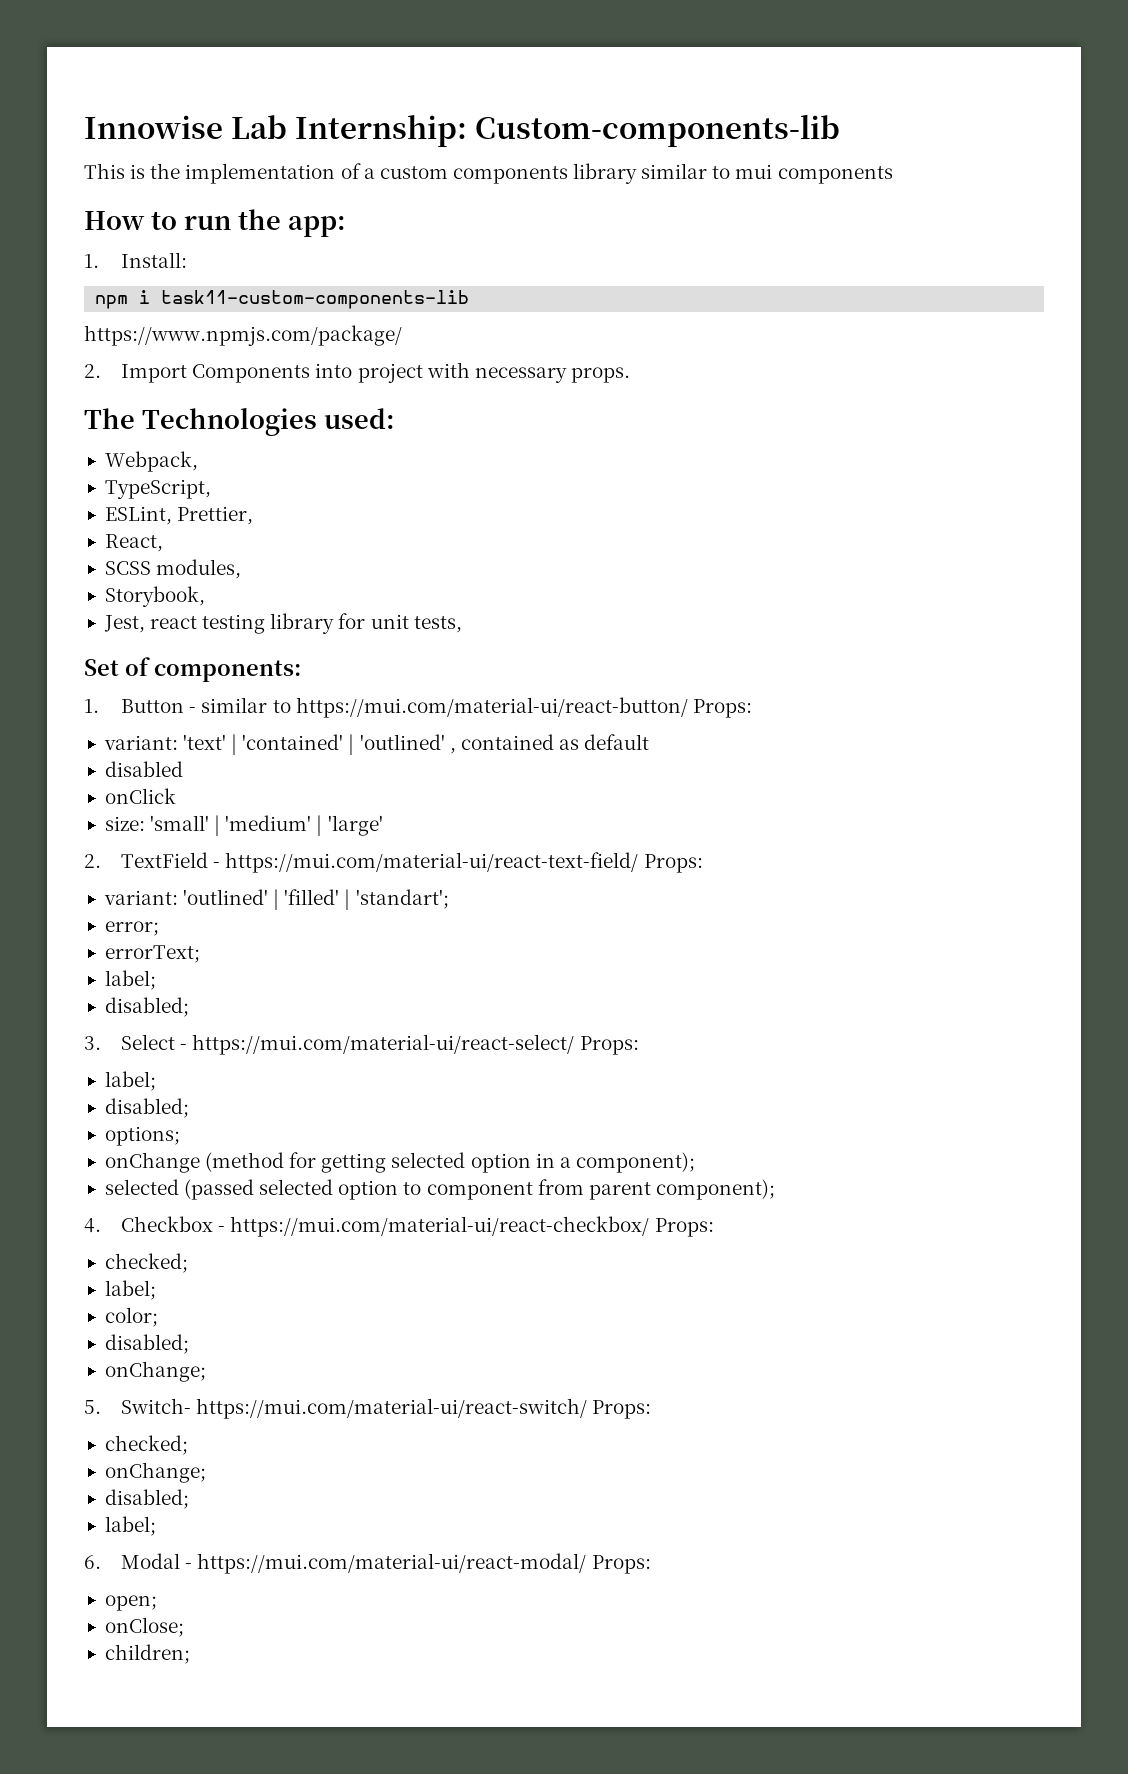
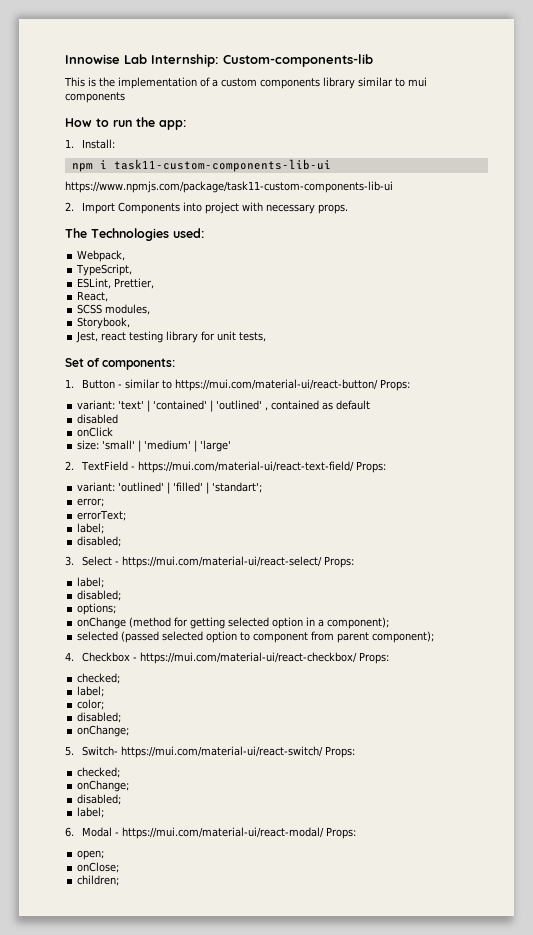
[161,290,470,309] [84,325,402,346] task11-custom-components-lib // https://www.npmjs.com/package/ -> [113,159,331,172] [65,181,393,193] task11-custom-components-lib-ui // https://www.npmjs.com/package/task11-custom-components-lib-ui

